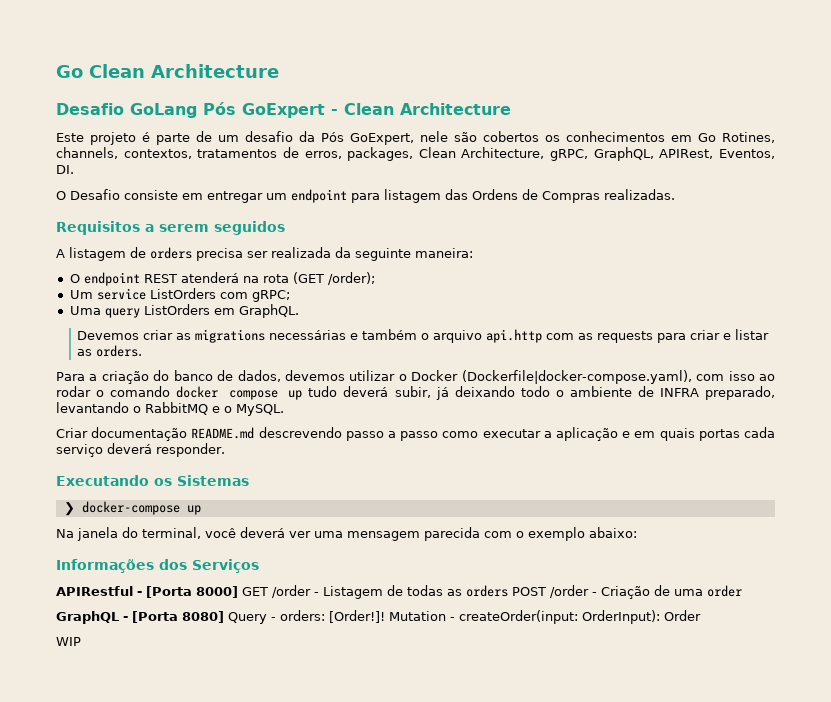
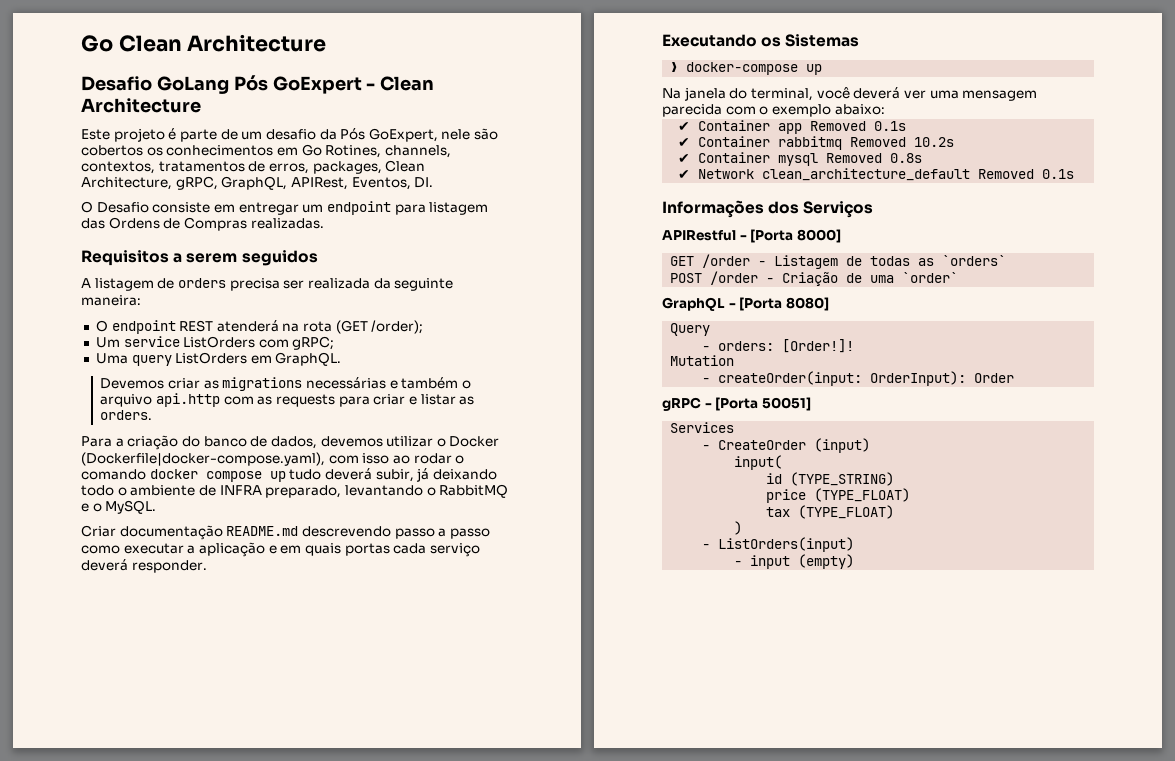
(637, 532) none -> [678,120,907,134] [678,136,955,150] [678,152,923,166] [678,168,1075,181] // ✔ Container app Removed 0.1s // ✔ Container rabbitmq Removed 10.2s // ✔ Container mysql Removed 0.8s // ✔ Network clean_architecture_default Removed 0.1s
(238, 592) none -> (841, 236) //
[466,585,508,597] orders -> [942,255,1007,266] `orders` //
[707,585,742,597] order -> [902,272,959,283] `order`
(224, 617) none -> (829, 304) //
(267, 618) none -> (711, 329) //
(385, 616) none -> (855, 346) //
(446, 616) none -> (735, 360) //
[56,637,81,646] WIP -> [662,397,811,411] [670,422,735,433] [702,438,871,453] [734,455,783,470] [766,472,895,486] [766,488,911,503] [766,505,895,519] [734,521,743,535] [702,537,855,552] [734,554,855,569] gRPC - [Porta 50051] // Services // - CreateOrder (input) // input( // id (TYPE_STRING) // price (TYPE_FLOAT) // tax (TYPE_FLOAT) // ) // - ListOrders(input) // - input (empty)

